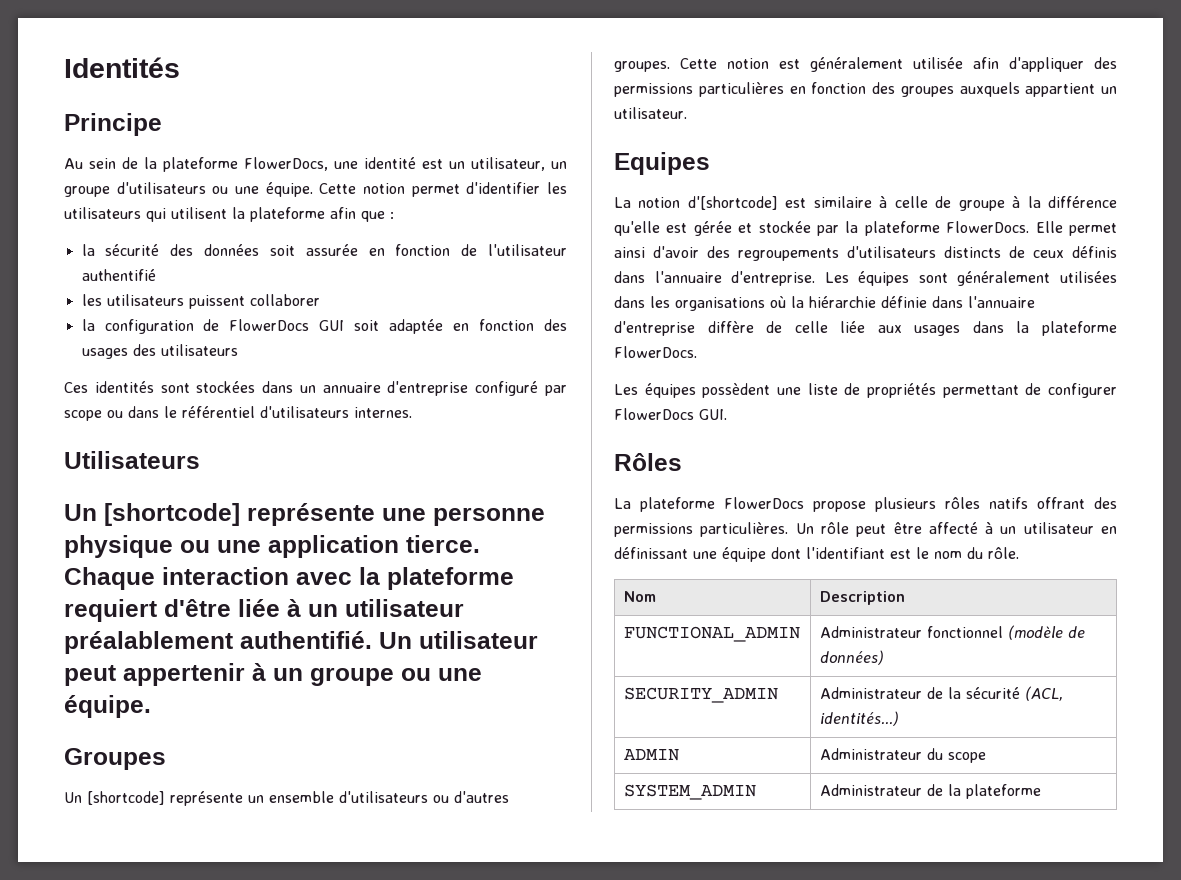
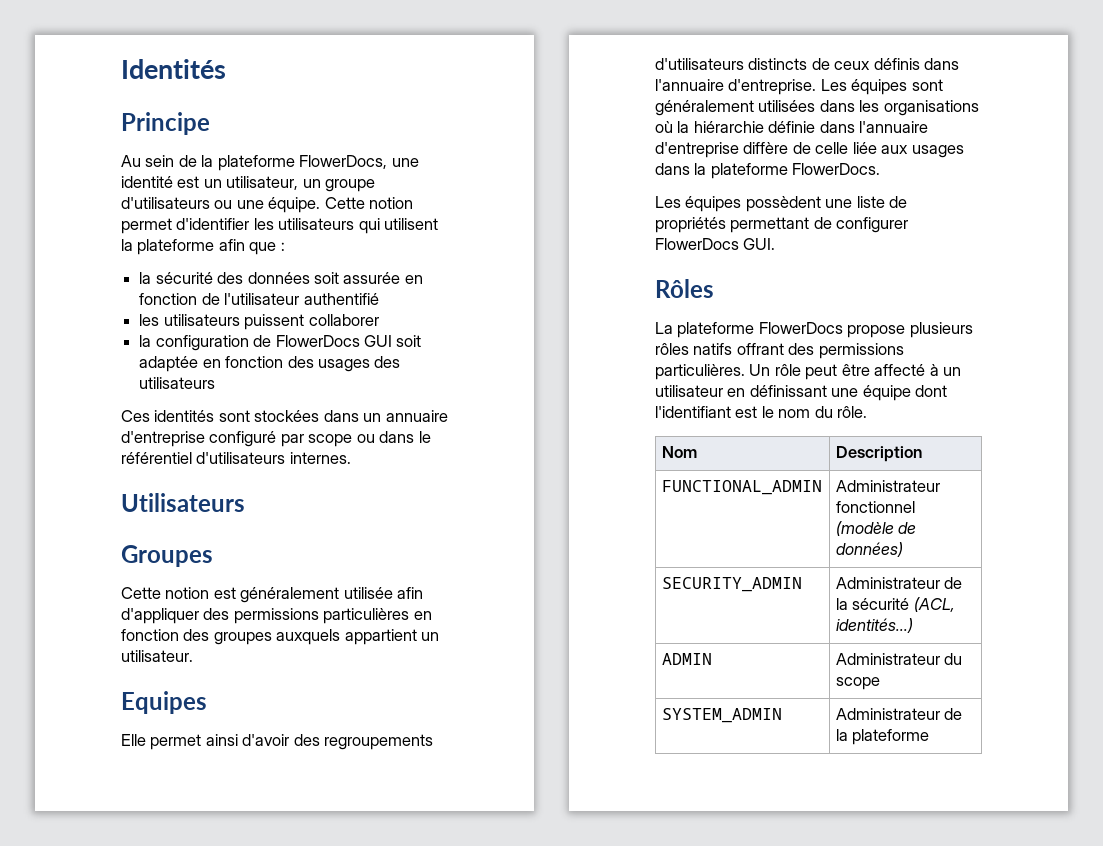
[64,503,545,526] [64,535,480,558] [64,567,514,590] [64,599,464,622] [64,631,538,654] [64,663,482,686] [64,695,151,718] [64,748,166,770] [64,791,509,806] [614,61,670,72] Un [shortcode] représente une personne physique ou une application tierce. Chaque interaction avec la plateforme requiert d'être liée à un utilisateur préalablement authentifié. Un utilisateur peut appertenir à un groupe ou une équipe. // Groupes // Un [shortcode] représente un ensemble d'utilisateurs ou d'autres groupes. -> [121,545,213,567] Groupes //
[614,196,1117,211] [614,221,1030,236] La notion d'[shortcode] est similaire à celle de groupe à la différence qu'elle est gérée et stockée par la plateforme FlowerDocs. -> (207, 702) none

